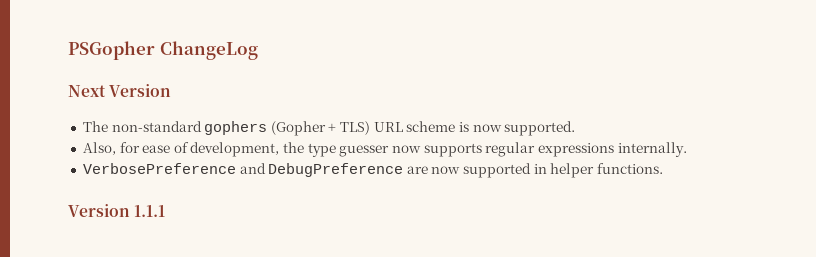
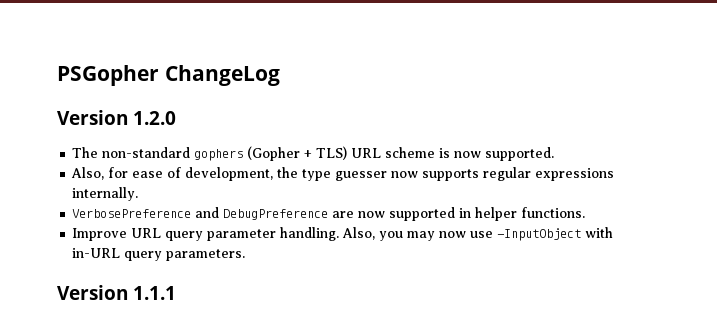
[68,84,172,97] Next Version -> [57,110,176,125] Version 1.2.0
(664, 168) none -> [72,227,614,241] [72,248,246,261] // Improve URL query parameter handling. Also, you may now use -InputObject with in-URL query parameters.

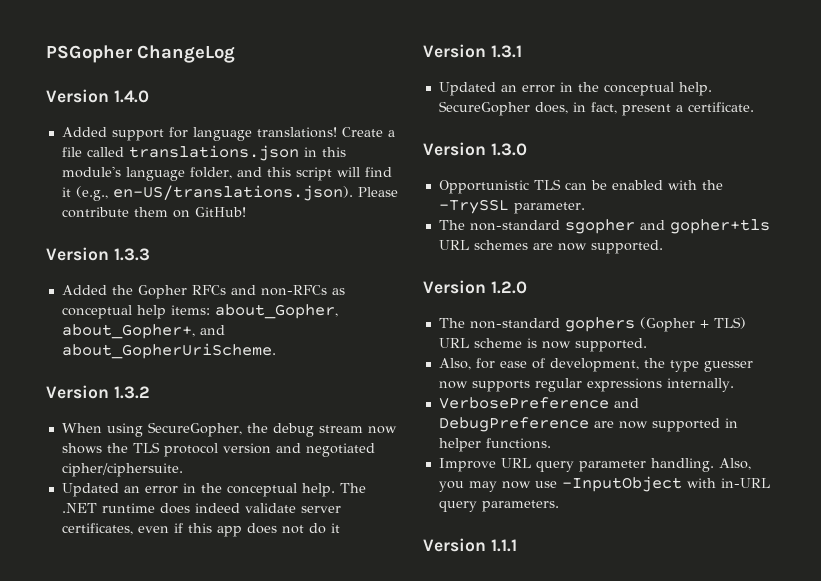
(280, 75) none -> [46,89,149,103] [61,127,395,141] [61,145,346,161] [61,166,392,181] [61,185,398,201] [61,207,246,218] [46,247,150,261] [61,285,345,299] [61,304,338,319] [61,324,225,339] [61,343,276,359] [46,385,150,399] [61,422,397,437] [61,442,375,457] [61,463,183,477] [61,483,366,497] [61,503,341,514] [61,523,340,537] [423,44,522,58] [438,82,712,96] [438,101,754,116] [423,142,527,156] [438,179,723,194] [438,199,585,214] [438,219,770,234] [438,240,663,254] // Version 1.4.0 // Added support for language translations! Create a file called translations.json in this module's language folder, and this script will find it (e.g., en-US/translations.json). Please contribute them on GitHub! // Version 1.3.3 // Added the Gopher RFCs and non-RFCs as conceptual help items: about_Gopher, about_Gopher+, and about_GopherUriScheme. // Version 1.3.2 // When using SecureGopher, the debug stream now shows the TLS protocol version and negotiated cipher/ciphersuite. // Updated an error in the conceptual help. The .NET runtime does indeed validate server certificates, even if this app does not do it // Version 1.3.1 // Updated an error in the conceptual help. SecureGopher does, in fact, present a certificate. // Version 1.3.0 // Opportunistic TLS can be enabled with the -TrySSL parameter. // The non-standard sgopher and gopher+tls URL schemes are now supported.

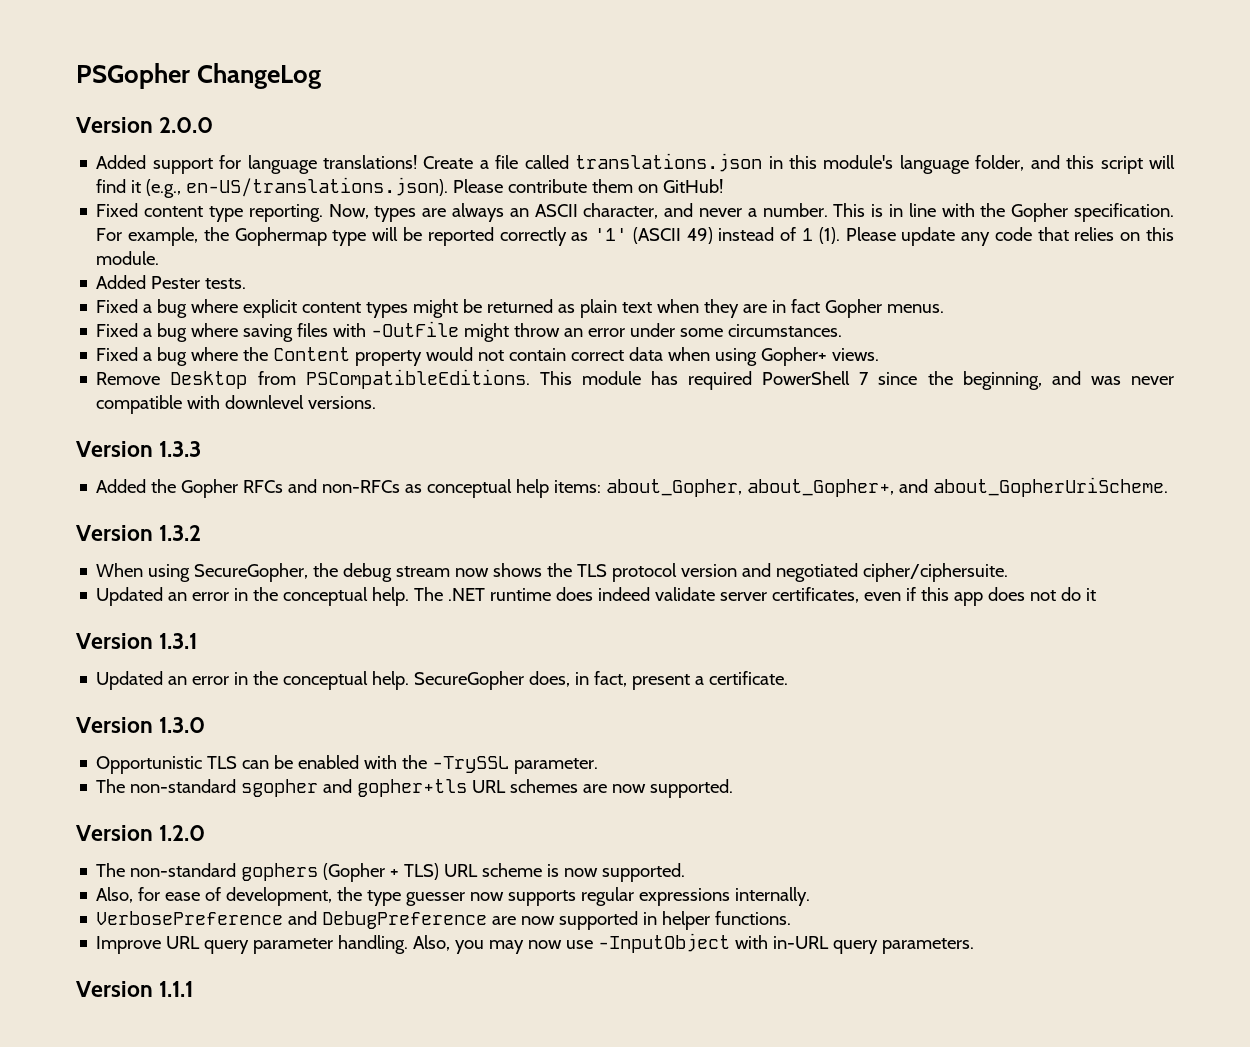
[113,90,149,103] 1.4.0 -> [159,117,214,133] 2.0.0
(246, 212) none -> [96,203,1174,222] [96,227,1175,246] [96,251,160,265] [96,275,247,289] [96,299,945,318] [96,321,843,342] [96,347,880,366] [96,369,1175,390] [96,395,377,414] // Fixed content type reporting. Now, types are always an ASCII character, and never a number. This is in line with the Gopher specification. For example, the Gophermap type will be reported correctly as '1' (ASCII 49) instead of 1 (1). Please update any code that relies on this module. // Added Pester tests. // Fixed a bug where explicit content types might be returned as plain text when they are in fact Gopher menus. // Fixed a bug where saving files with -OutFile might throw an error under some circumstances. // Fixed a bug where the Content property would not contain correct data when using Gopher+ views. // Remove Desktop from PSCompatibleEditions. This module has required PowerShell 7 since the beginning, and was never compatible with downlevel versions.

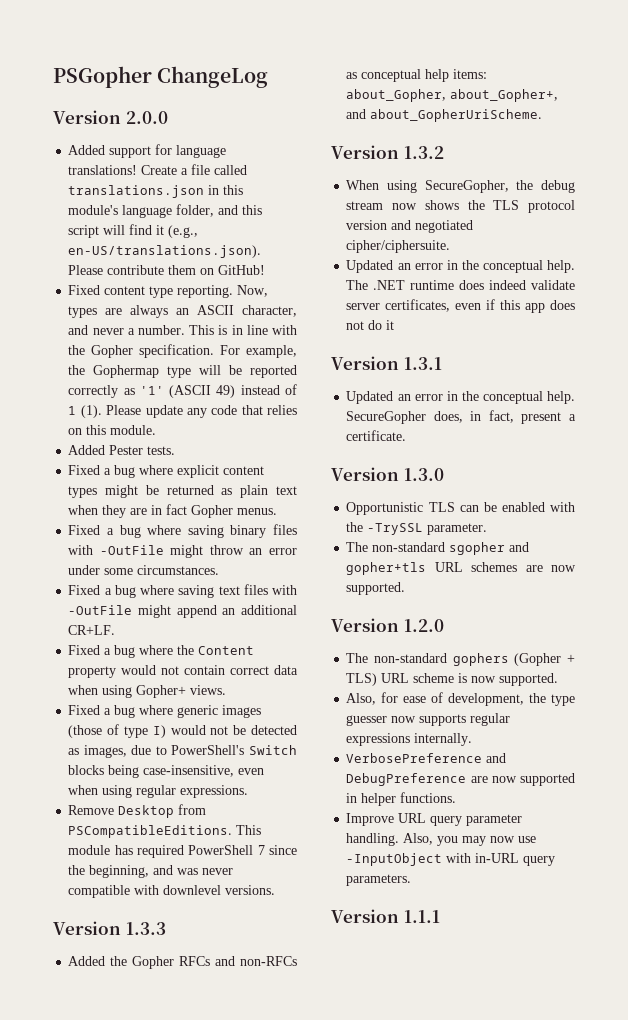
(294, 333) none -> [230,525,267,538] binary
(843, 330) none -> [68,584,297,598] [68,605,297,618] [68,625,116,635] // Fixed a bug where saving text files with -OutFile might append an additional CR+LF.
(880, 354) none -> [68,705,262,718] [68,724,297,738] [68,745,297,758] [68,765,265,778] [68,785,249,798] // Fixed a bug where generic images (those of type I) would not be detected as images, due to PowerShell's Switch blocks being case-insensitive, even when using regular expressions.

